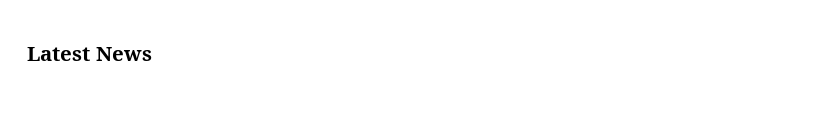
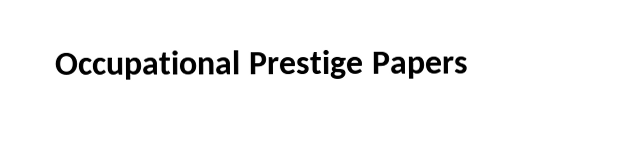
[27,47,152,61] Latest News -> [54,49,469,80] Occupational Prestige Papers

